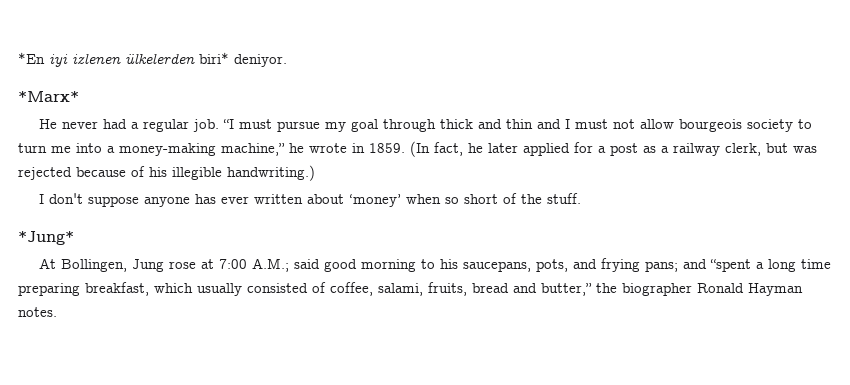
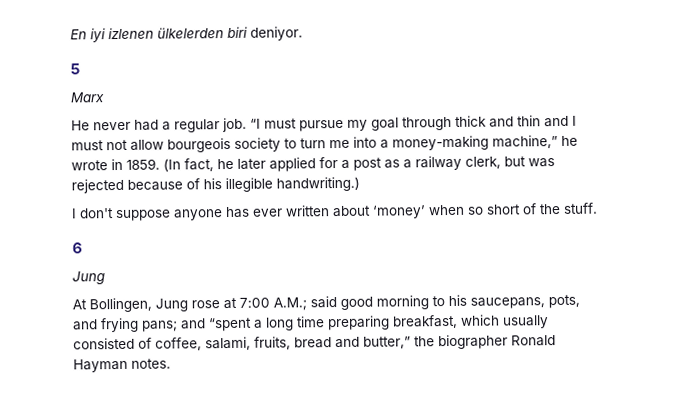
[18,52,45,64] *En -> [70,29,87,40] En
[199,52,229,64] biri* -> [227,26,248,39] biri
[18,91,79,102] *Marx* -> [70,63,80,75] [70,92,105,103] 5 // Marx
[18,231,74,245] *Jung* -> [72,242,83,254] [72,271,105,285] 6 // Jung

